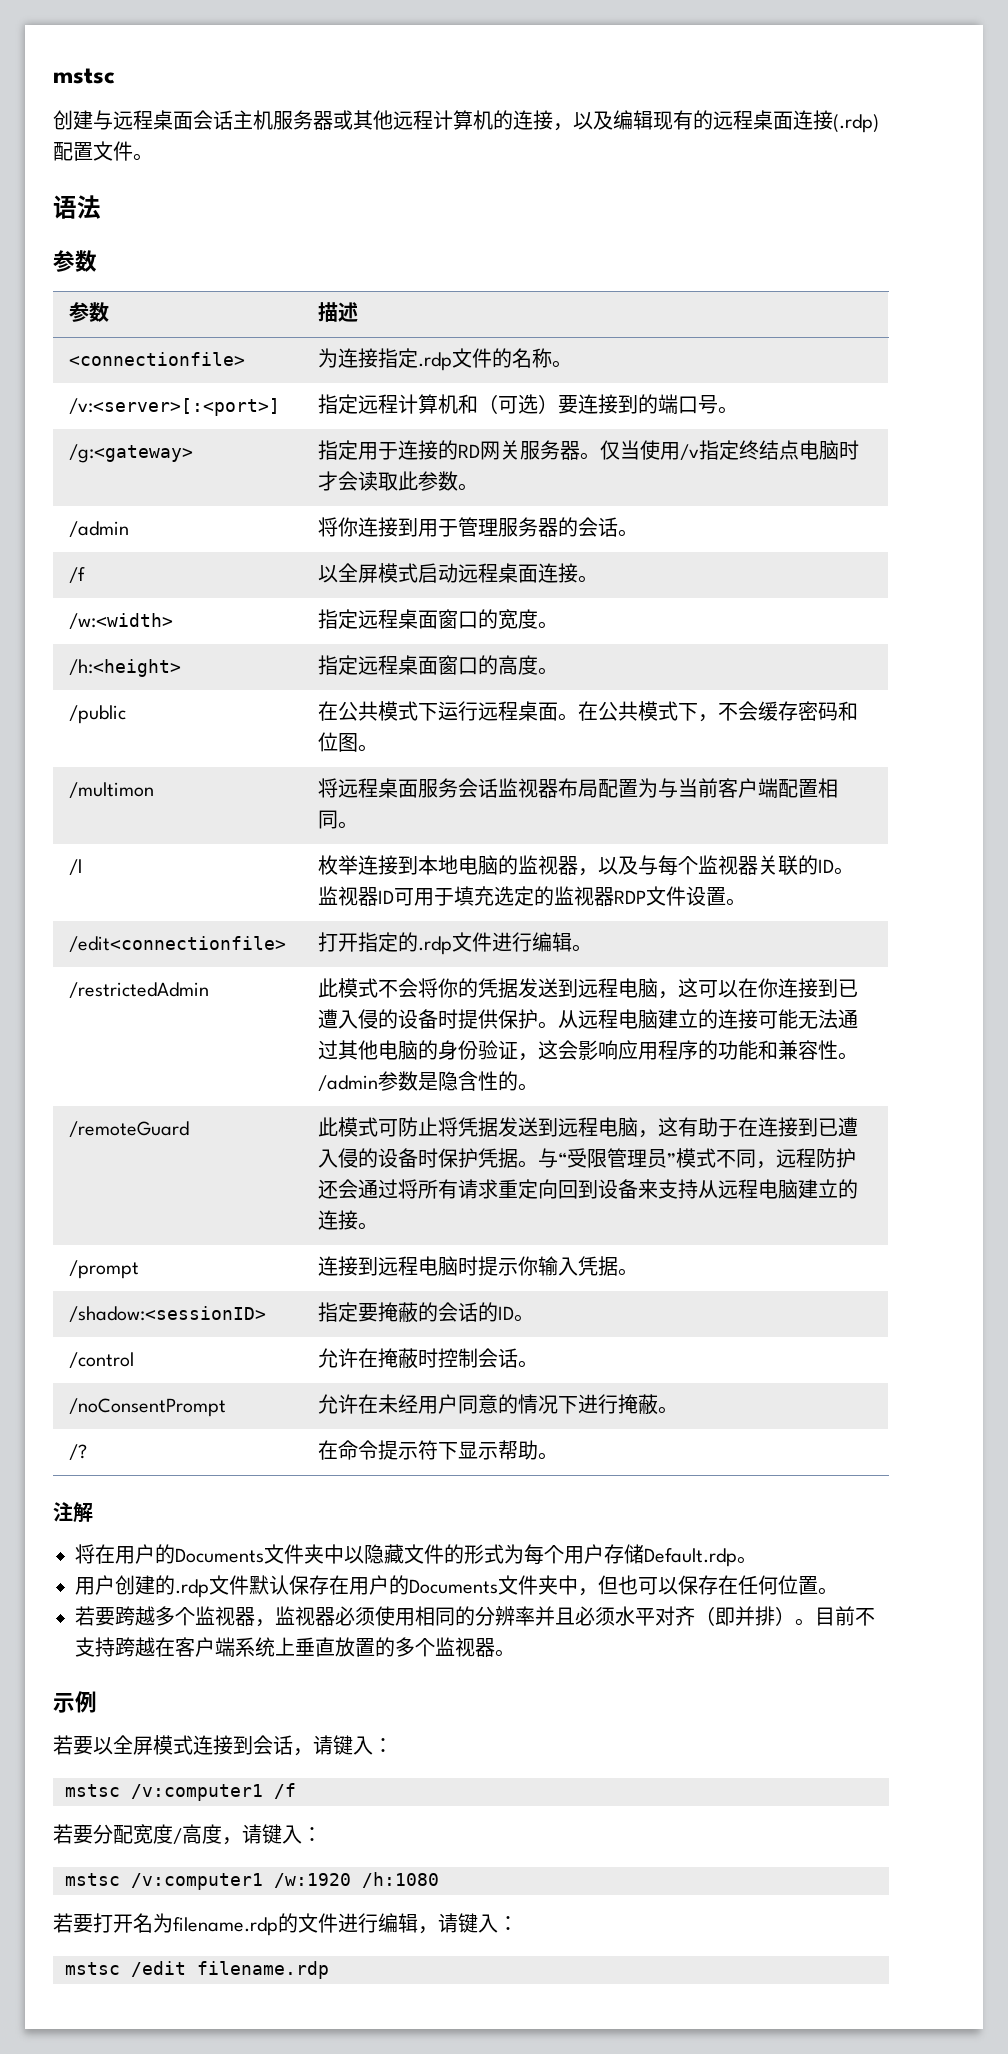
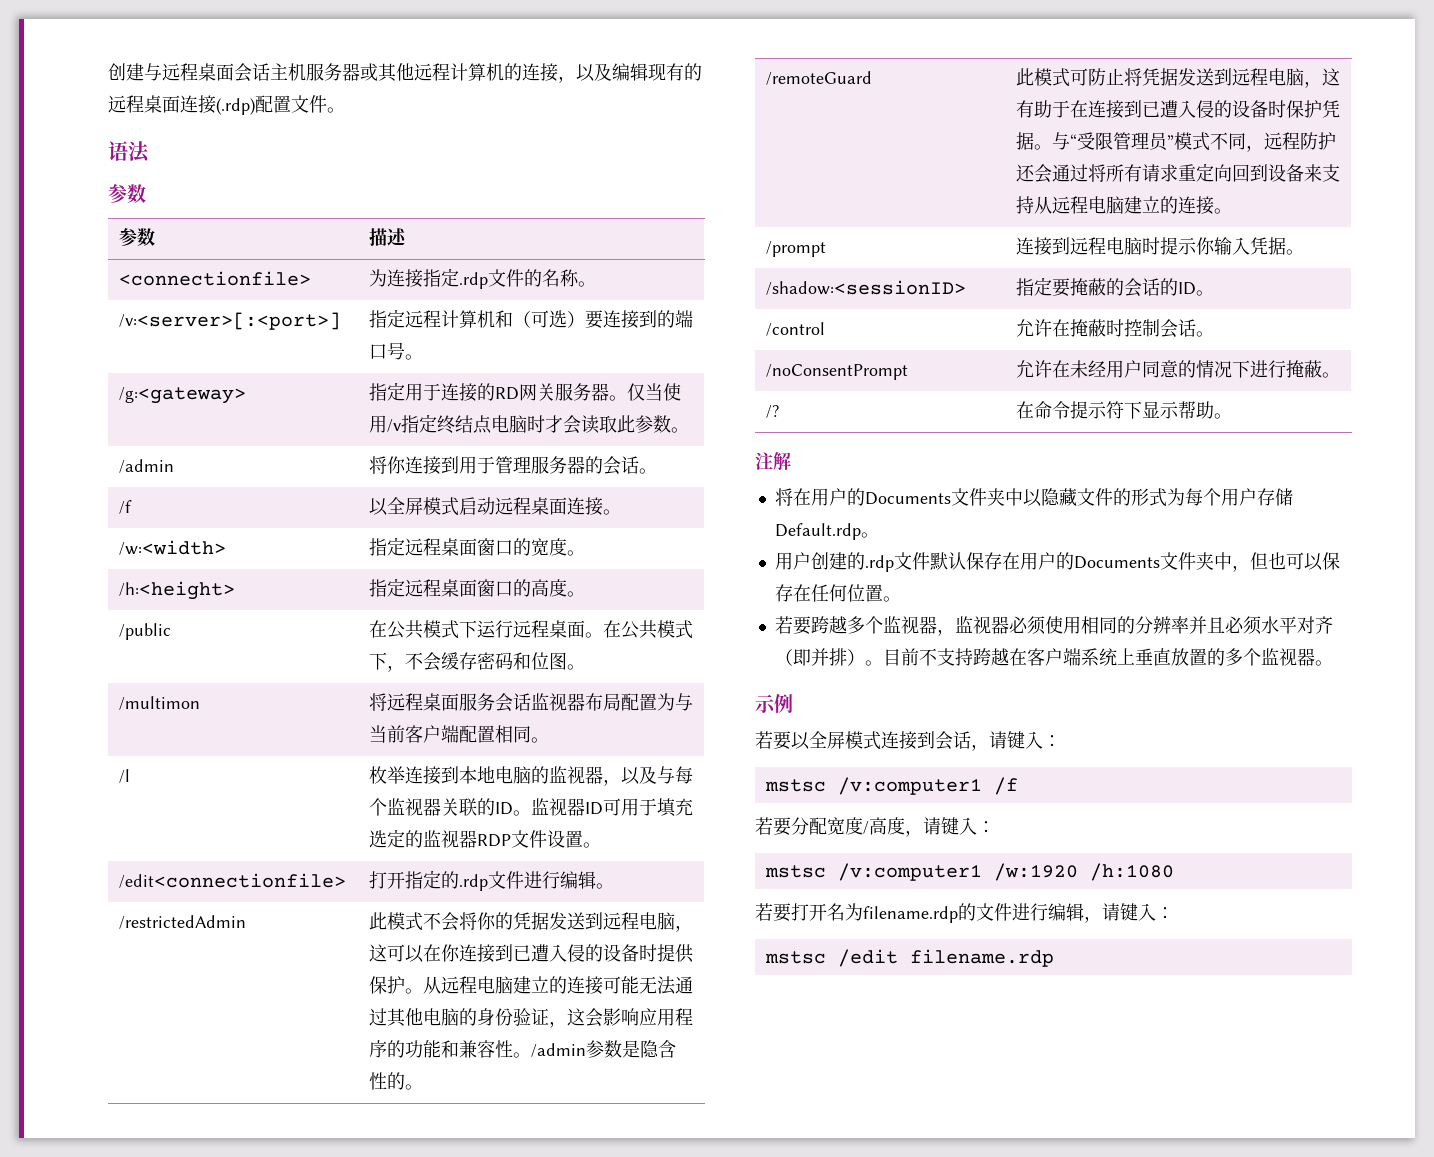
[53,68,115,84] mstsc // -> (108, 72) none

